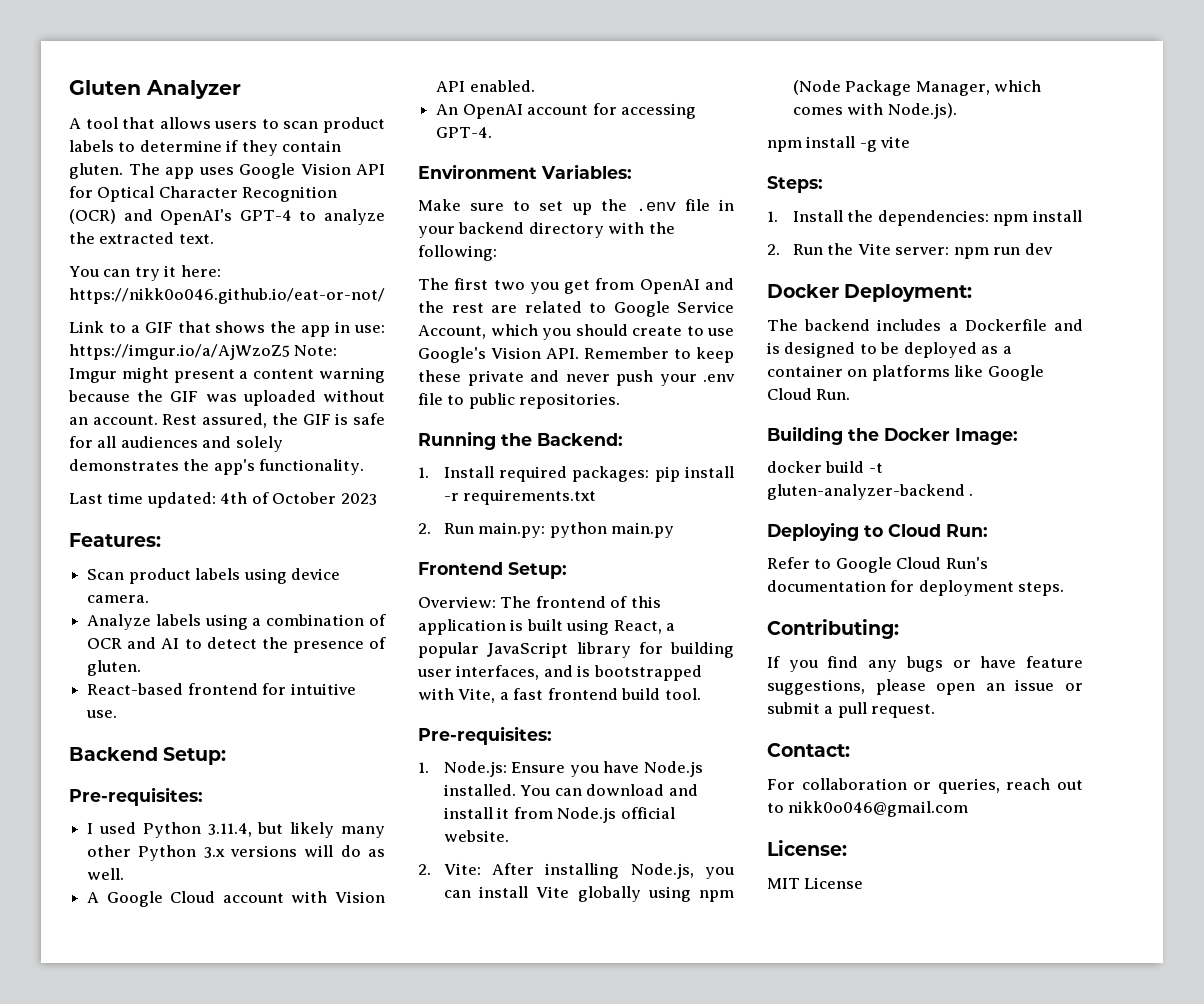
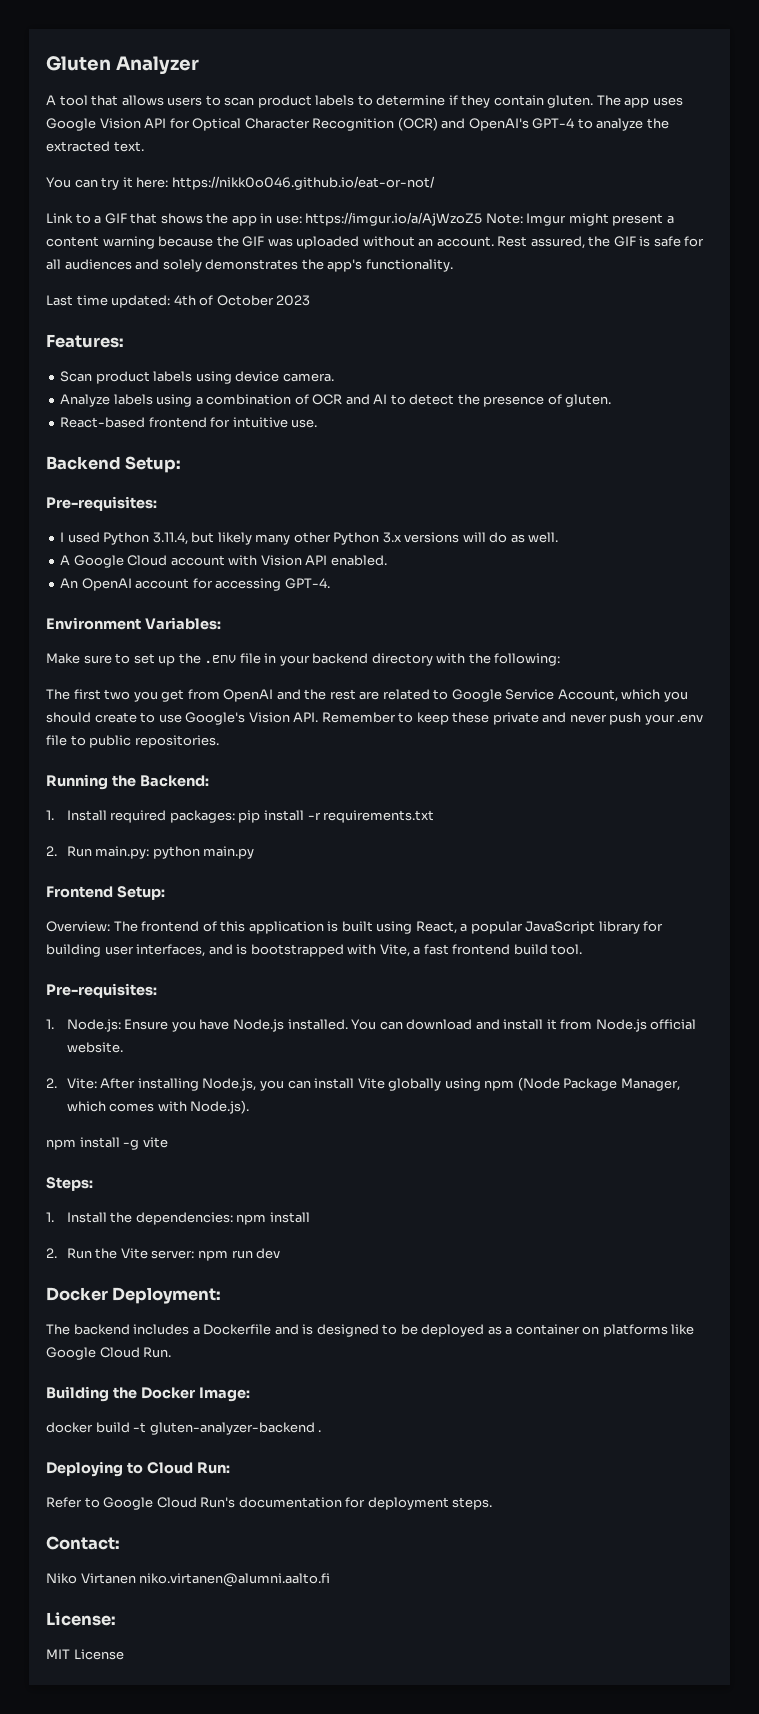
[767,619,899,639] [767,656,1083,672] [767,679,1083,695] [767,702,936,718] [767,743,850,757] [767,778,1083,794] [767,801,969,817] Contributing: // If you find any bugs or have feature suggestions, please open an issue or submit a pull request. // Contact: // For collaboration or queries, reach out to nikk0o046@gmail.com -> [46,1536,120,1550] [46,1573,331,1587] Contact: // Niko Virtanen niko.virtanen@alumni.aalto.fi

